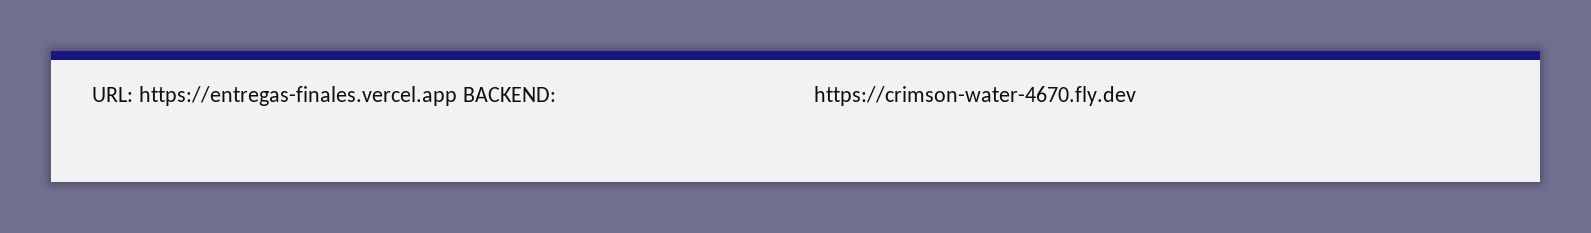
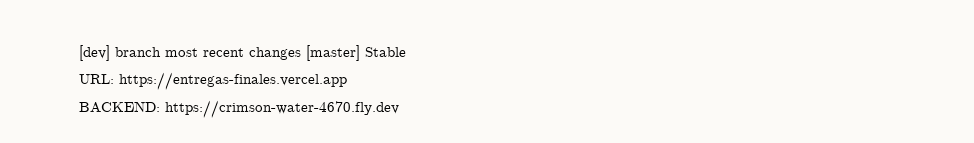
(92, 94) none -> [79,45,406,61] [dev] branch most recent changes [master] Stable //
(457, 96) none -> (347, 81) //

